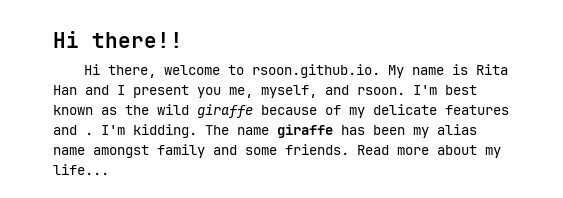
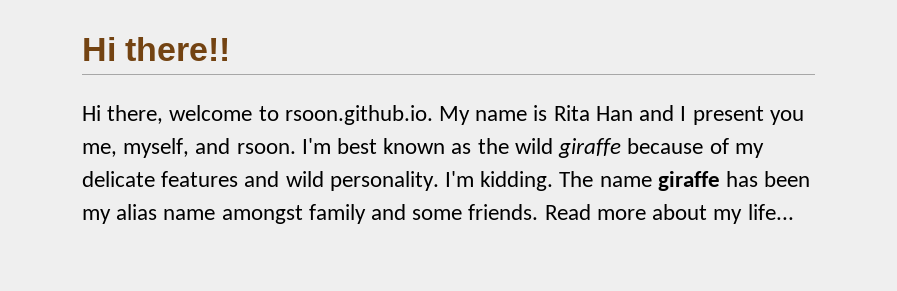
[85,132,93,135] . -> [285,171,439,191] wild personality.

